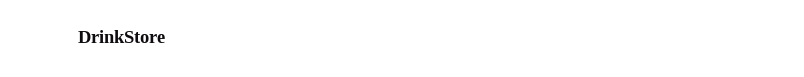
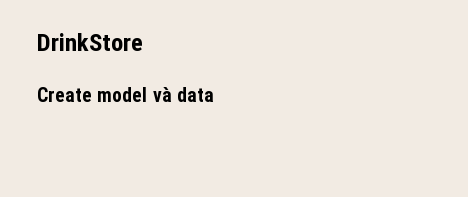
(165, 36) none -> [37,87,214,102] // Create model và data

